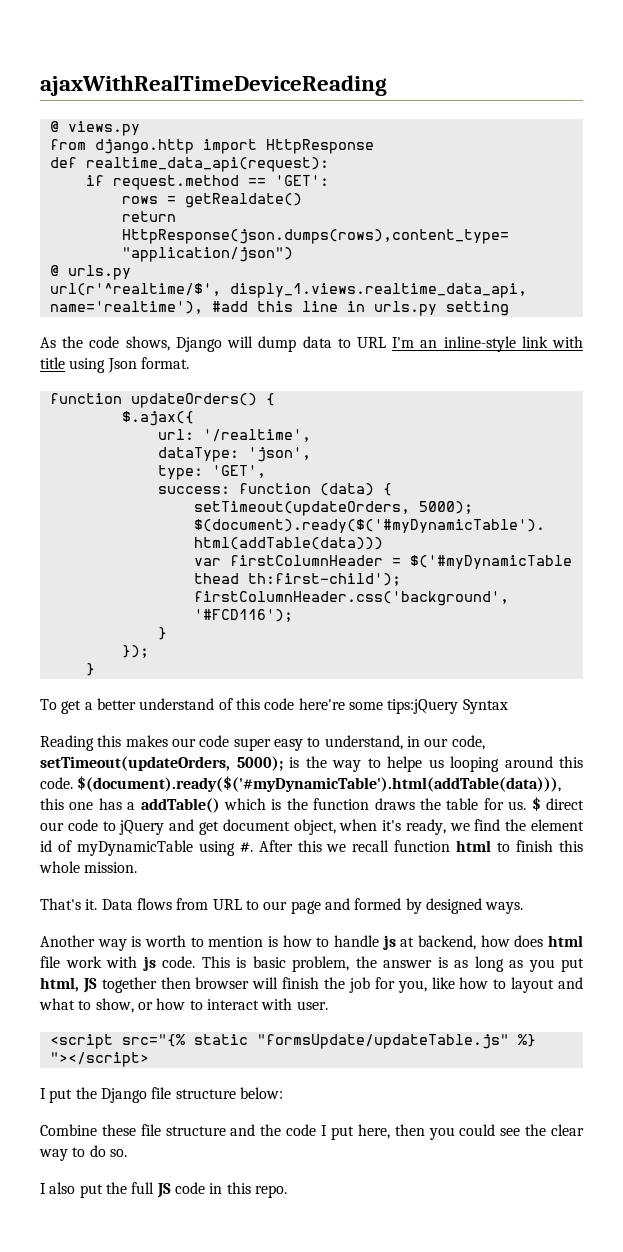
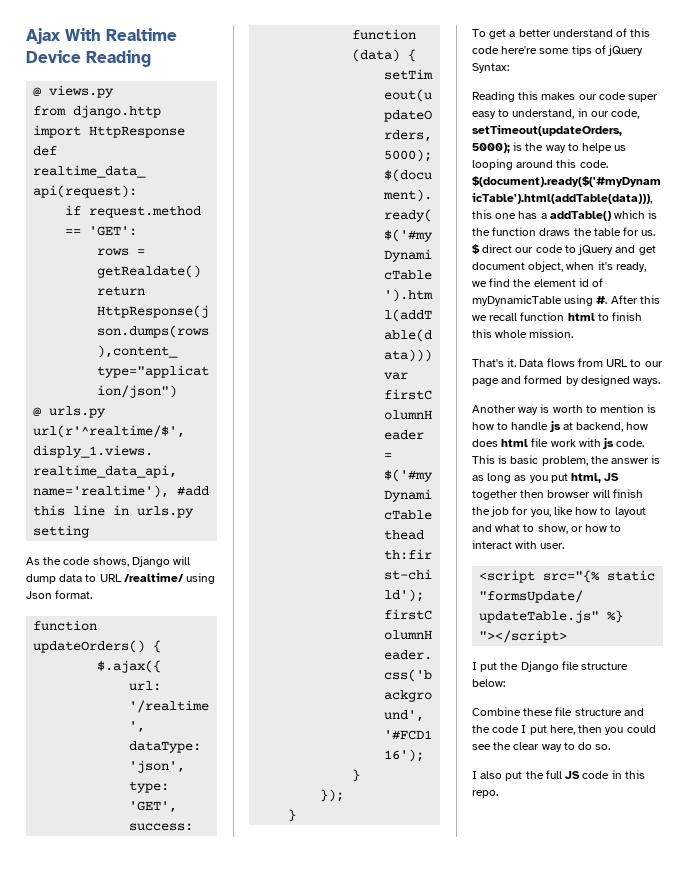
[40,75,387,96] ajaxWithRealTimeDeviceReading -> [26,28,177,44] [26,50,151,67] Ajax With Realtime Device Reading
[392,336,584,352] [40,357,65,369] I'm an inline-style link with title -> [123,573,184,582] /realtime/
[387,699,508,714] tips:jQuery Syntax -> [571,45,644,56] [472,63,509,73] tips of jQuery Syntax:

